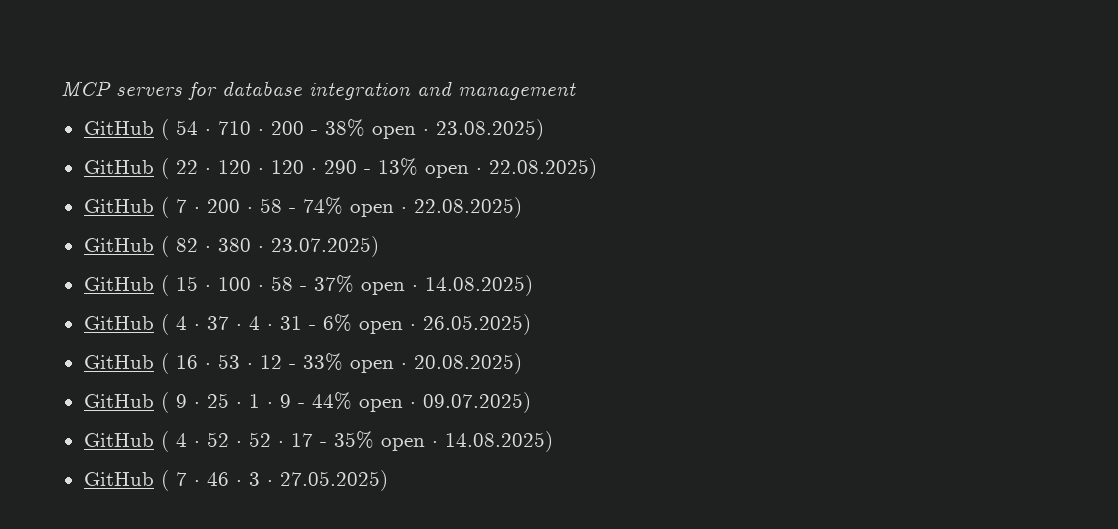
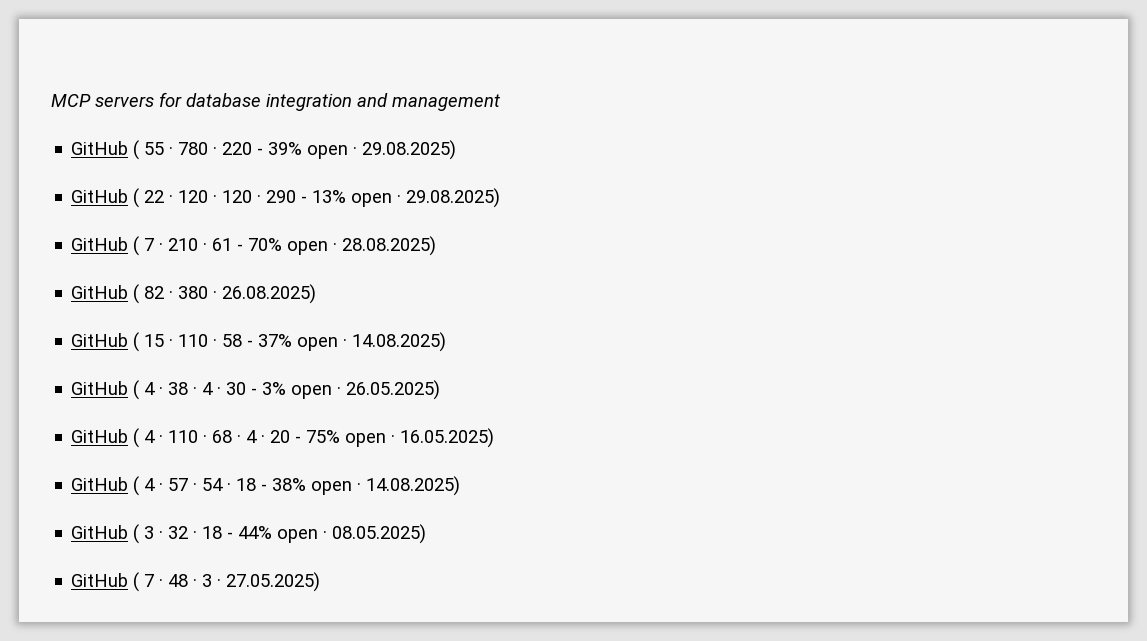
[175,119,544,140] 54 · 710 · 200 - 38% open · 23.08.2025) -> [144,140,457,160] 55 · 780 · 220 - 39% open · 29.08.2025)
[488,158,597,179] [83,197,522,218] 22.08.2025) // GitHub ( 7 · 200 · 58 - 74% open · 22.08.2025) -> [406,188,501,208] [71,236,437,256] 29.08.2025) // GitHub ( 7 · 210 · 61 - 70% open · 28.08.2025)
[270,236,379,257] 23.07.2025) -> [222,284,317,304] 26.08.2025)
[217,277,251,291] 100 -> [178,334,209,347] 110
[206,314,352,332] 37 · 4 · 31 - 6% -> [168,382,287,395] 38 · 4 · 30 - 3%
[175,353,522,374] [83,392,531,413] [83,431,553,452] [83,470,229,491] 16 · 53 · 12 - 33% open · 20.08.2025) // GitHub ( 9 · 25 · 1 · 9 - 44% open · 09.07.2025) // GitHub ( 4 · 52 · 52 · 17 - 35% open · 14.08.2025) // GitHub ( 7 · 46 -> [144,428,495,448] [71,476,461,496] [71,524,427,544] [71,572,189,592] 4 · 110 · 68 · 4 · 20 - 75% open · 16.05.2025) // GitHub ( 4 · 57 · 54 · 18 - 38% open · 14.08.2025) // GitHub ( 3 · 32 · 18 - 44% open · 08.05.2025) // GitHub ( 7 · 48

